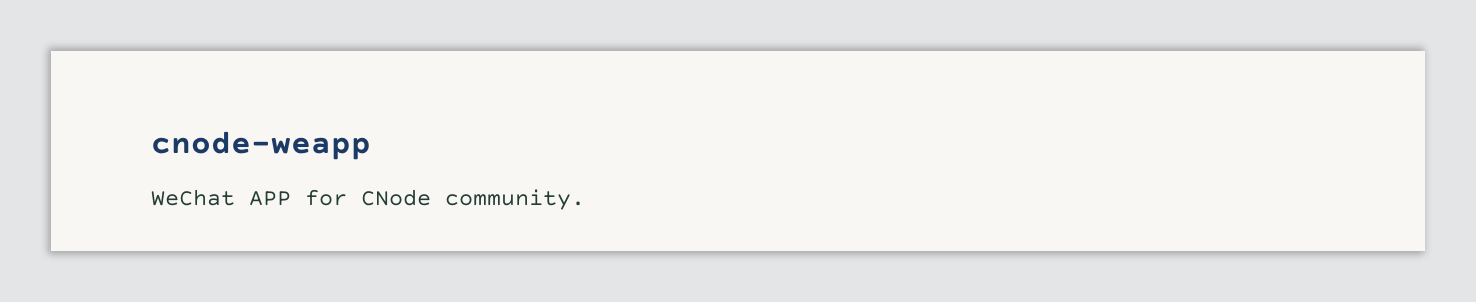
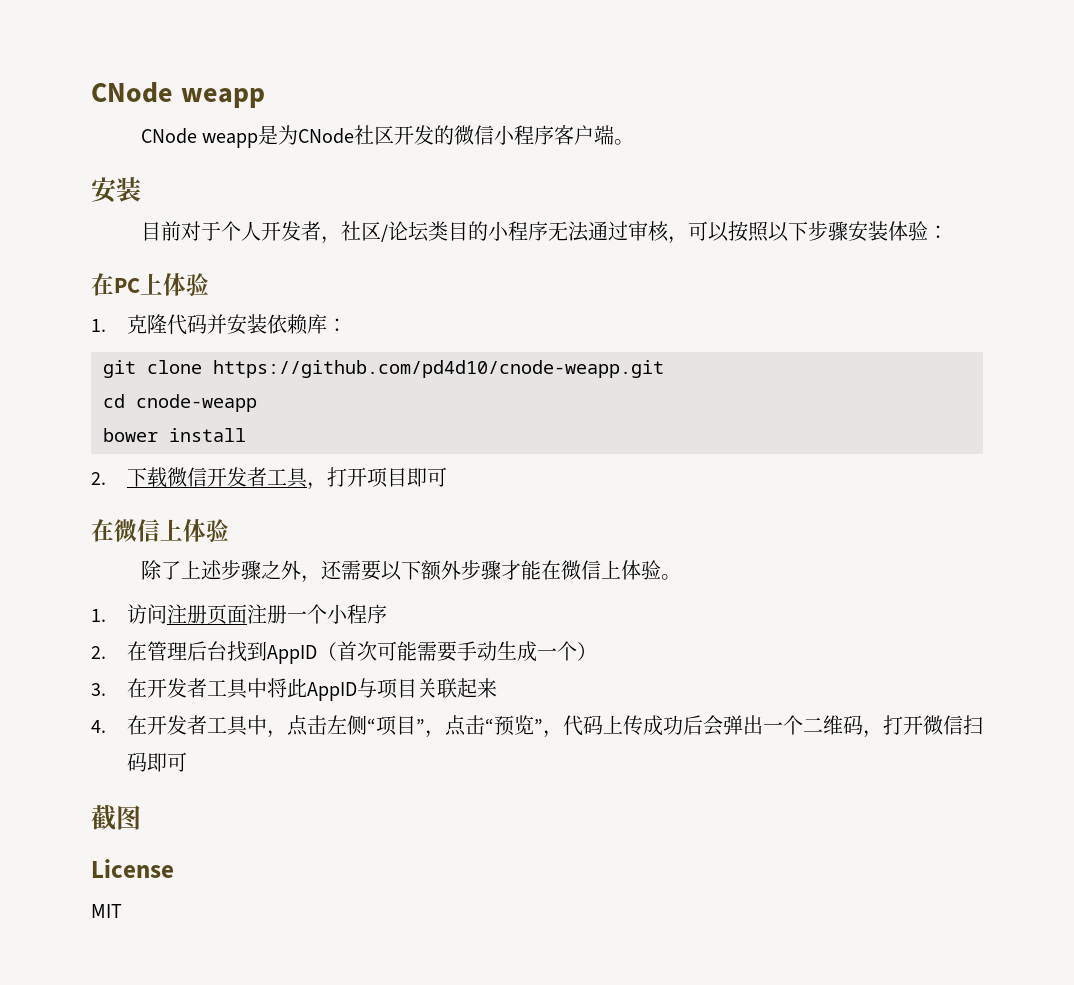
[151,131,371,160] [151,189,585,210] cnode-weapp // WeChat APP for CNode community. -> [91,82,265,108] [140,125,635,148] [91,177,141,203] [140,221,948,244] [91,273,209,296] [91,314,347,335] [103,360,664,378] [103,394,257,412] [103,428,246,442] [91,467,447,490] [91,519,229,542] [140,560,681,583] [91,604,387,624] [91,641,597,664] [91,678,497,701] [91,715,983,738] [126,752,187,772] [91,804,141,831] [91,859,174,878] [91,904,122,918] CNode weapp // CNode weapp是为CNode社区开发的微信小程序客户端。 // 安装 // 目前对于个人开发者，社区/论坛类目的小程序无法通过审核，可以按照以下步骤安装体验： // 在PC上体验 // 1.克隆代码并安装依赖库： // git clone https://github.com/pd4d10/cnode-weapp.git // cd cnode-weapp // bower install // 2.下载微信开发者工具，打开项目即可 // 在微信上体验 // 除了上述步骤之外，还需要以下额外步骤才能在微信上体验。 // 1.访问注册页面注册一个小程序 // 2.在管理后台找到AppID（首次可能需要手动生成一个） // 3.在开发者工具中将此AppID与项目关联起来 // 4.在开发者工具中，点击左侧“项目”，点击“预览”，代码上传成功后会弹出一个二维码，打开微信扫码即可 // 截图 // License // MIT

